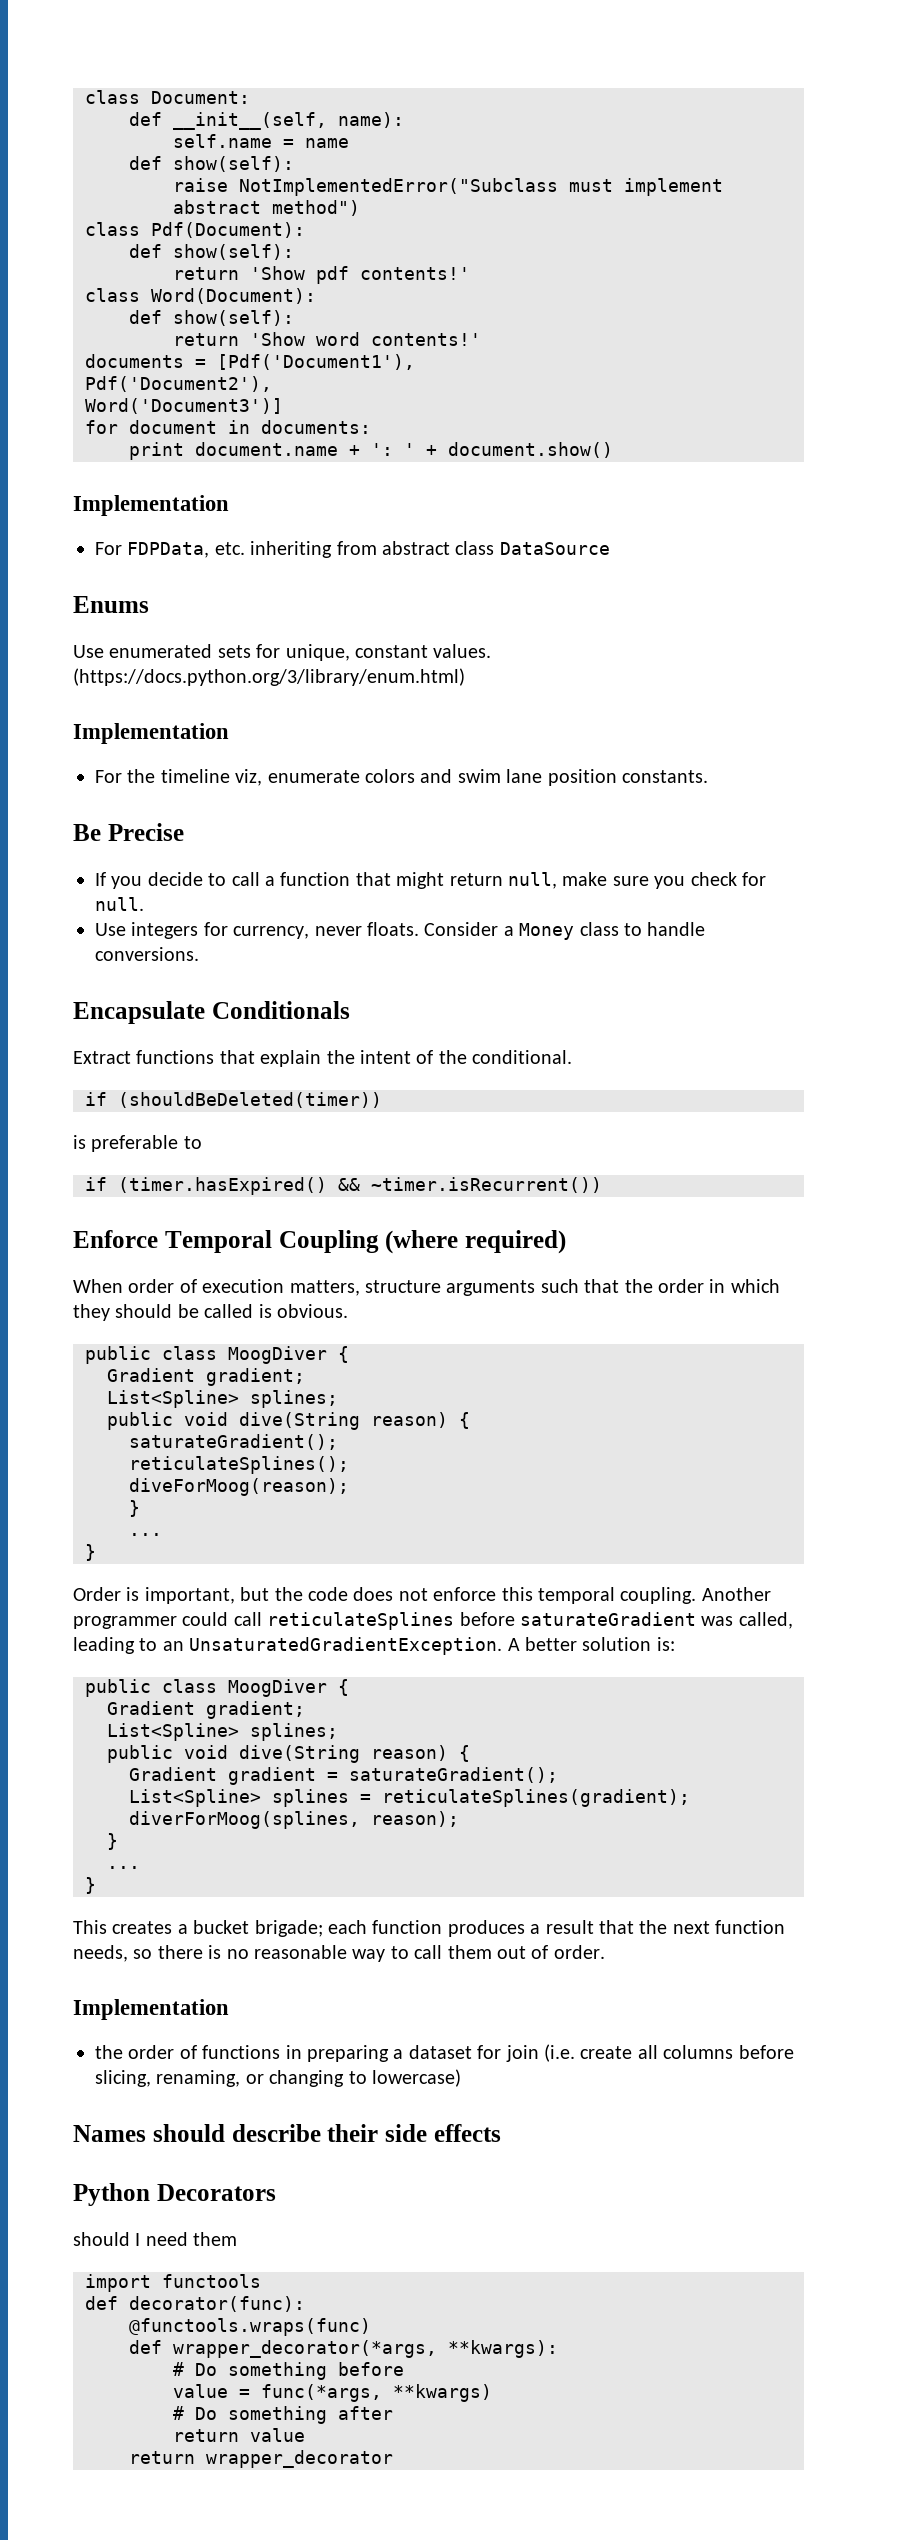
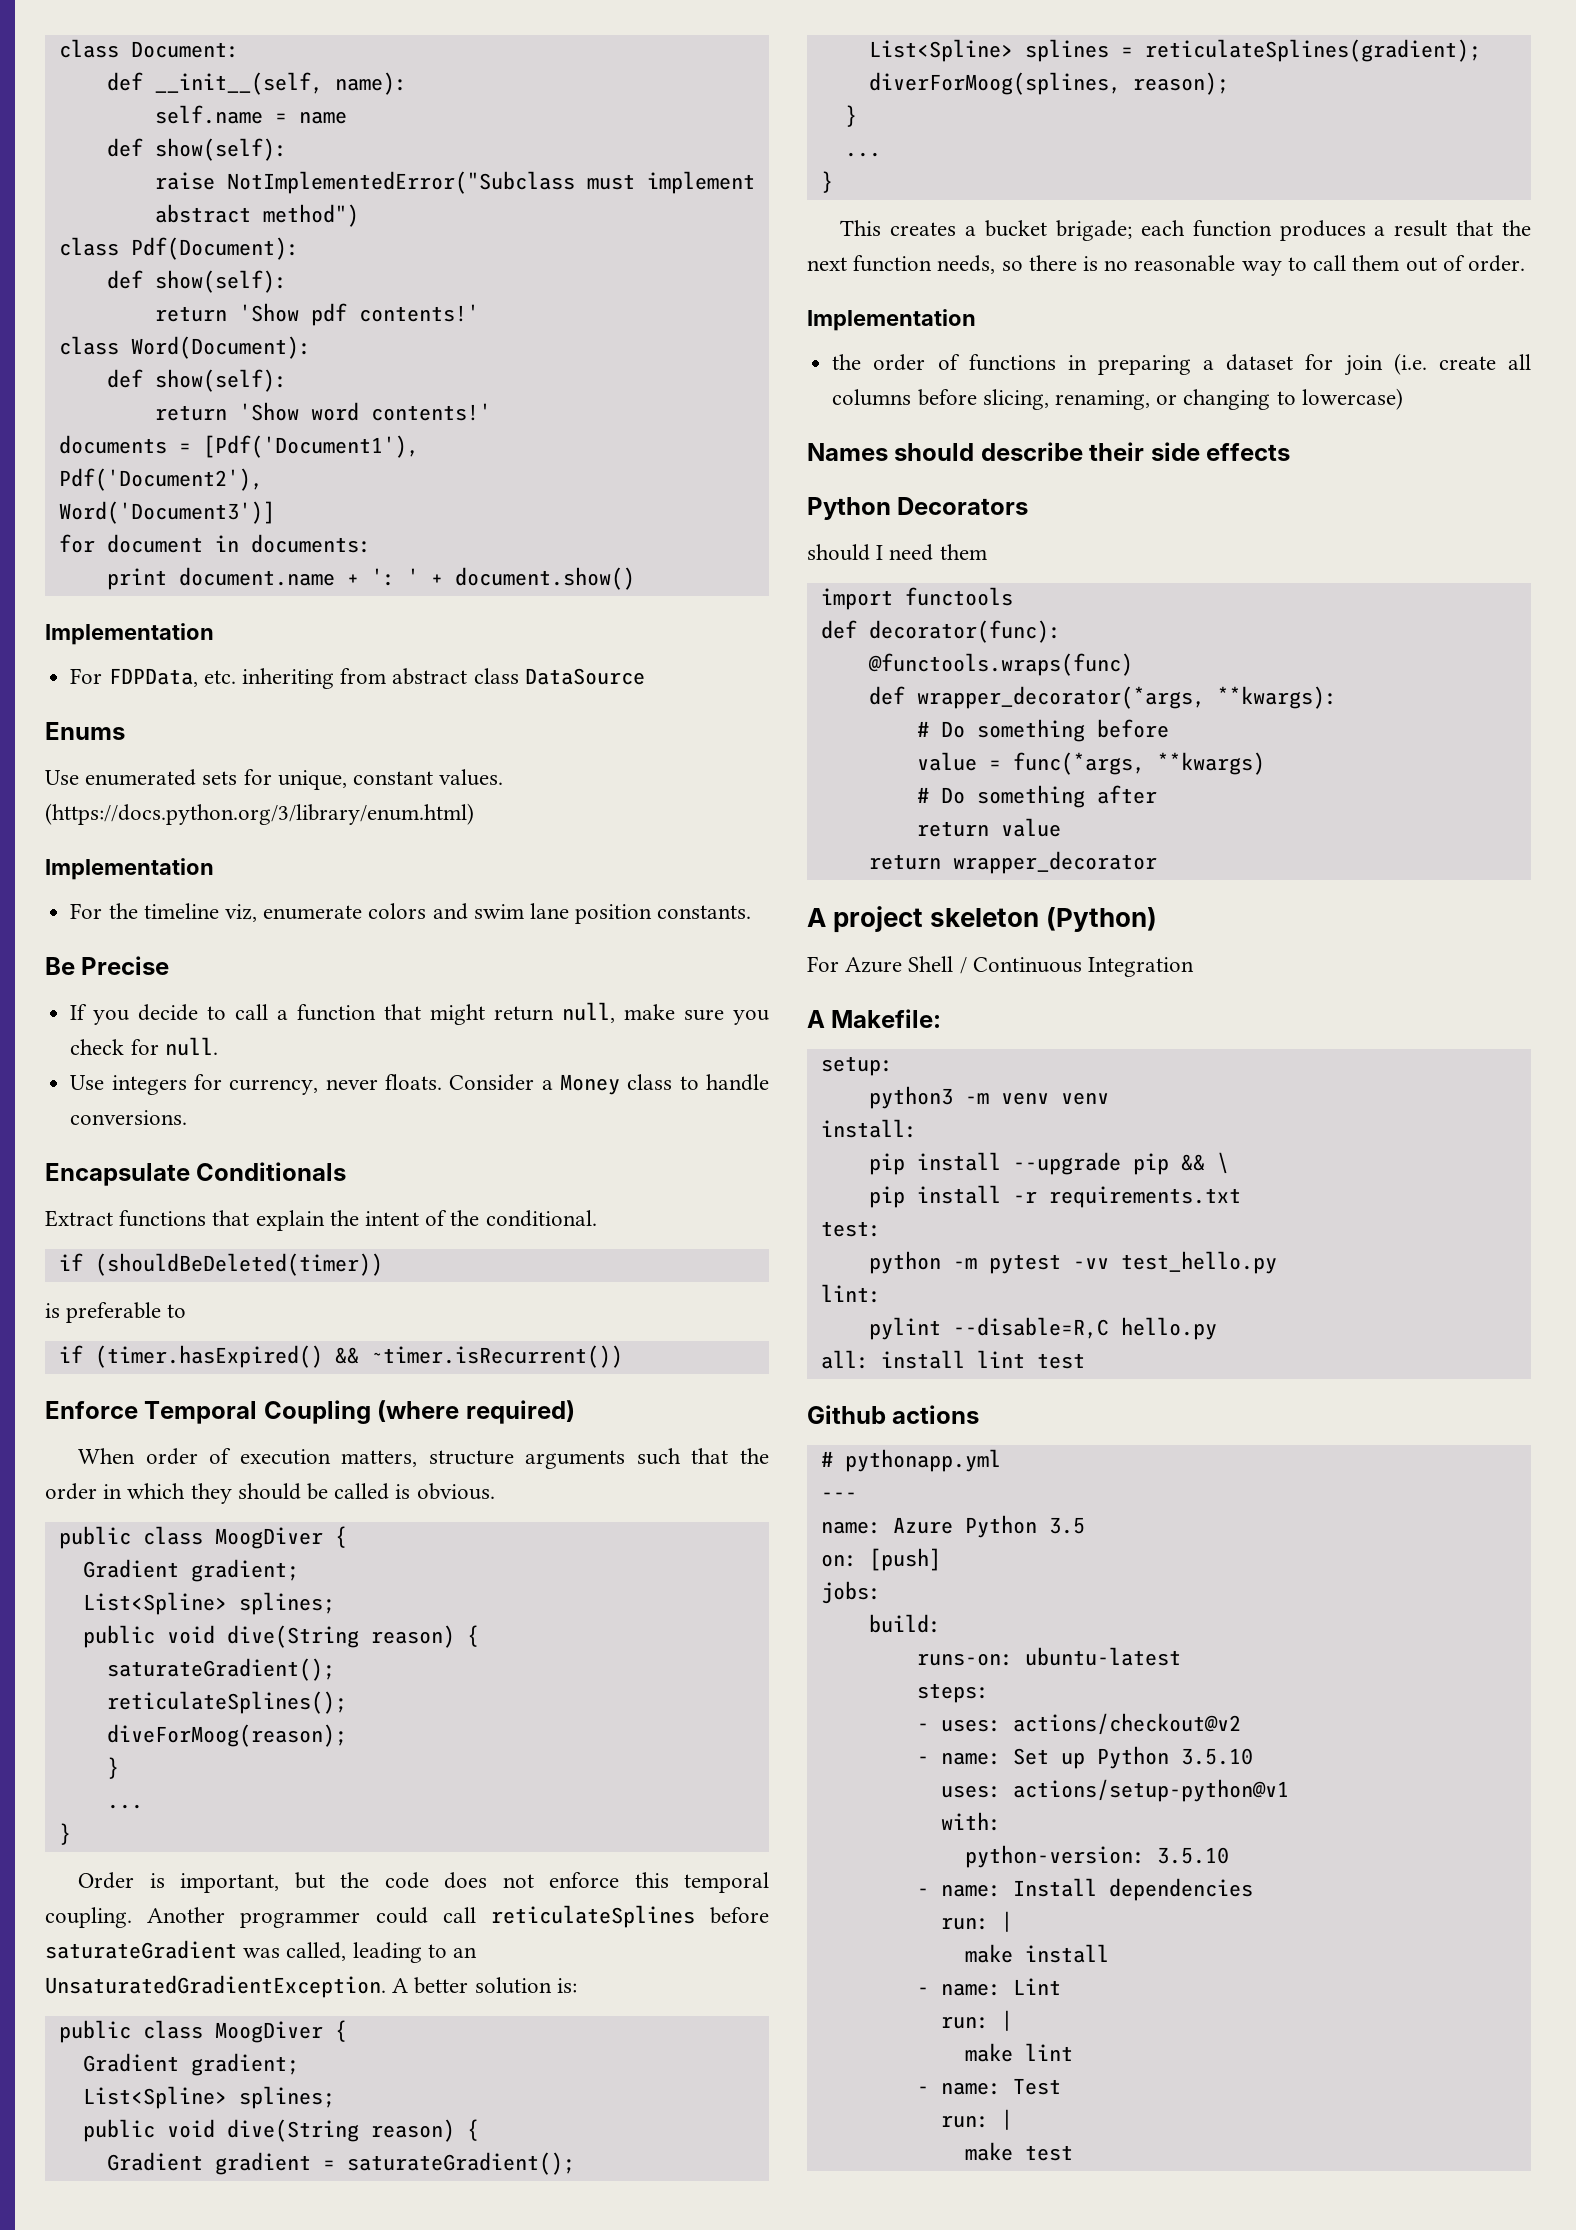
(393, 2459) none -> [807,906,1158,933] [807,956,1195,977] [807,1009,942,1028] [820,1056,893,1076] [868,1086,1109,1109] [820,1119,917,1138] [868,1152,1229,1175] [868,1185,1241,1208] [820,1221,881,1237] [868,1251,1277,1274] [820,1284,881,1303] [868,1317,1217,1340] [820,1350,1085,1369] [807,1405,980,1424] [820,1449,1001,1472] [820,1492,857,1500] [820,1515,1085,1538] [820,1548,941,1571] [820,1581,881,1604] [868,1614,941,1633] [916,1647,1181,1666] [916,1683,989,1703] [916,1713,1241,1735] [916,1746,1253,1769] [940,1779,1289,1802] [940,1812,1001,1831] [964,1845,1229,1868] [916,1878,1253,1901] [940,1911,1013,1932] [964,1944,1109,1963] [916,1978,1061,1996] [940,2010,1013,2031] [964,2043,1073,2062] [916,2078,1061,2095] [940,2109,1013,2130] [964,2142,1073,2161] // A project skeleton (Python) // For Azure Shell / Continuous Integration // A Makefile: // setup: // python3 -m venv venv // install: // pip install --upgrade pip && \ // pip install -r requirements.txt // test: // python -m pytest -vv test_hello.py // lint: // pylint --disable=R,C hello.py // all: install lint test // Github actions // # pythonapp.yml // --- // name: Azure Python 3.5 // on: [push] // jobs: // build: // runs-on: ubuntu-latest // steps: // - uses: actions/checkout@v2 // - name: Set up Python 3.5.10 // uses: actions/setup-python@v1 // with: // python-version: 3.5.10 // - name: Install dependencies // run: | // make install // - name: Lint // run: | // make lint // - name: Test // run: | // make test

